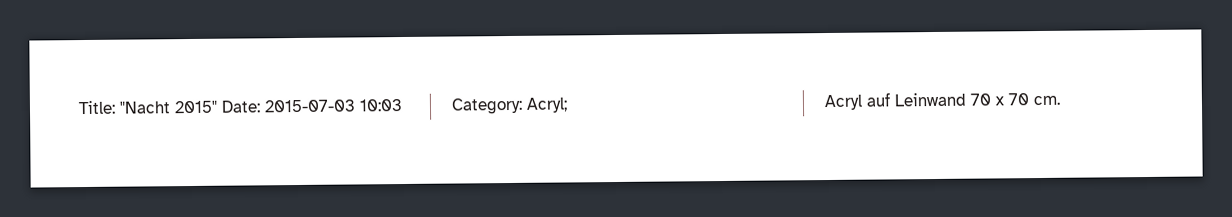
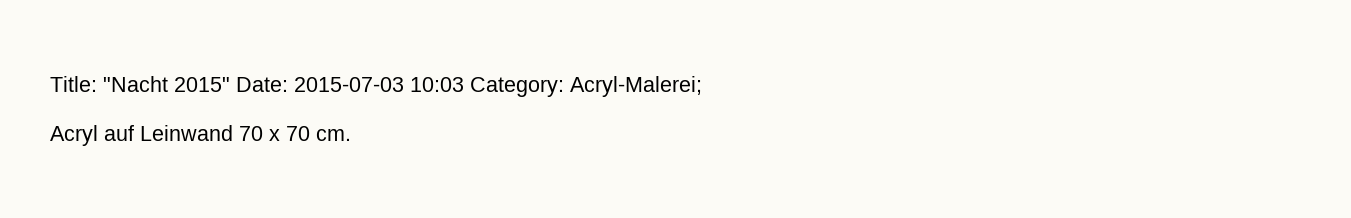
[526,97,568,113] Acryl; -> [570,76,702,97] Acryl-Malerei;

